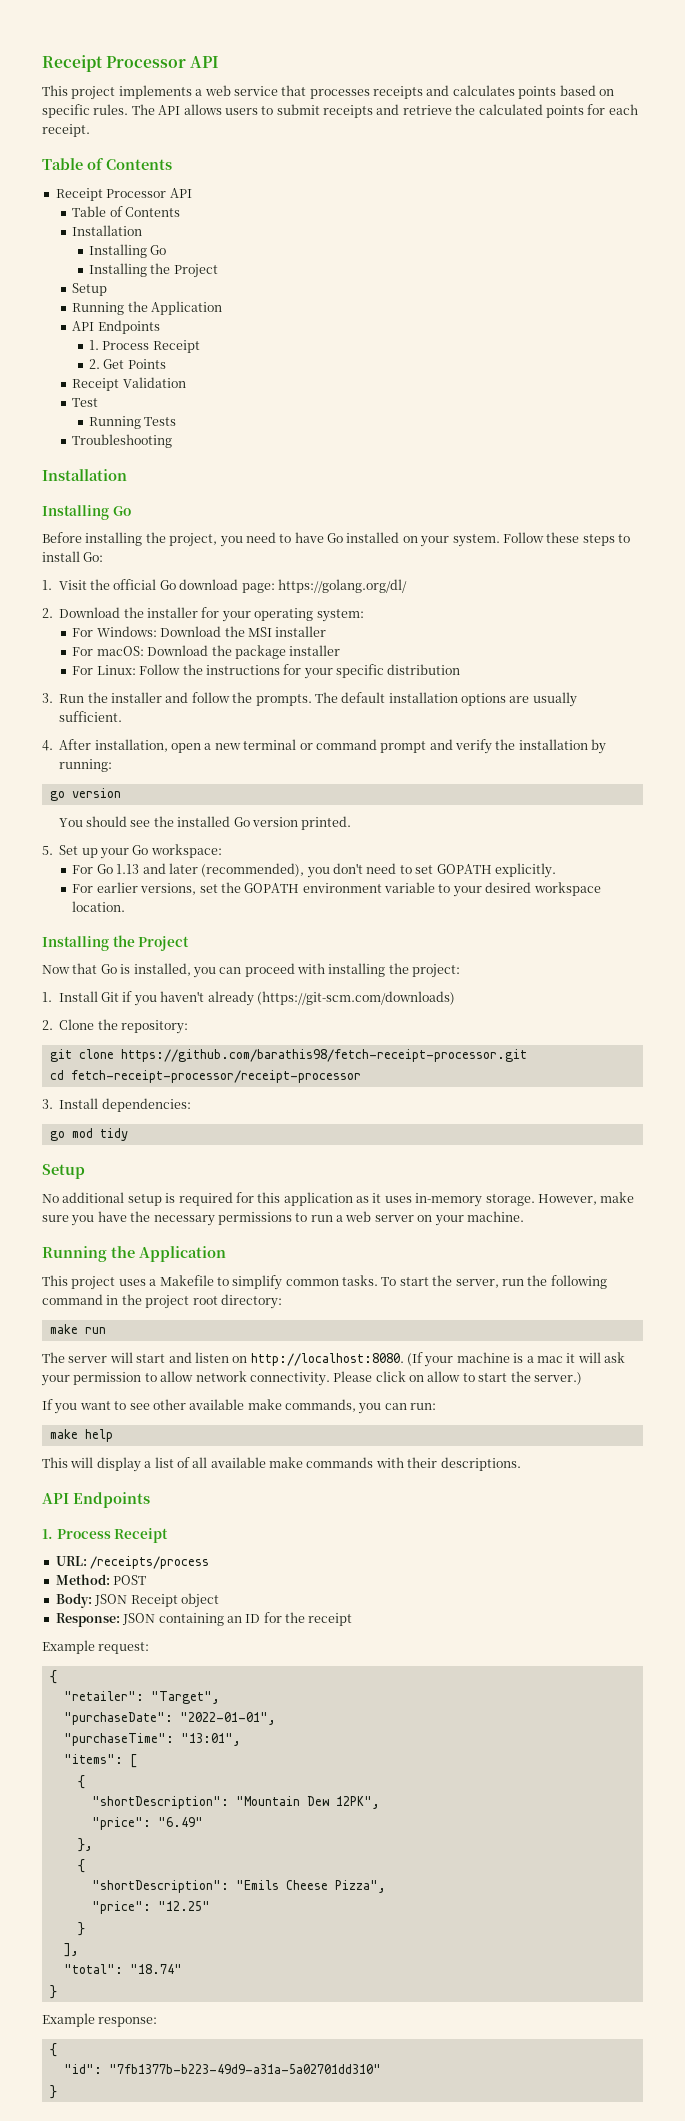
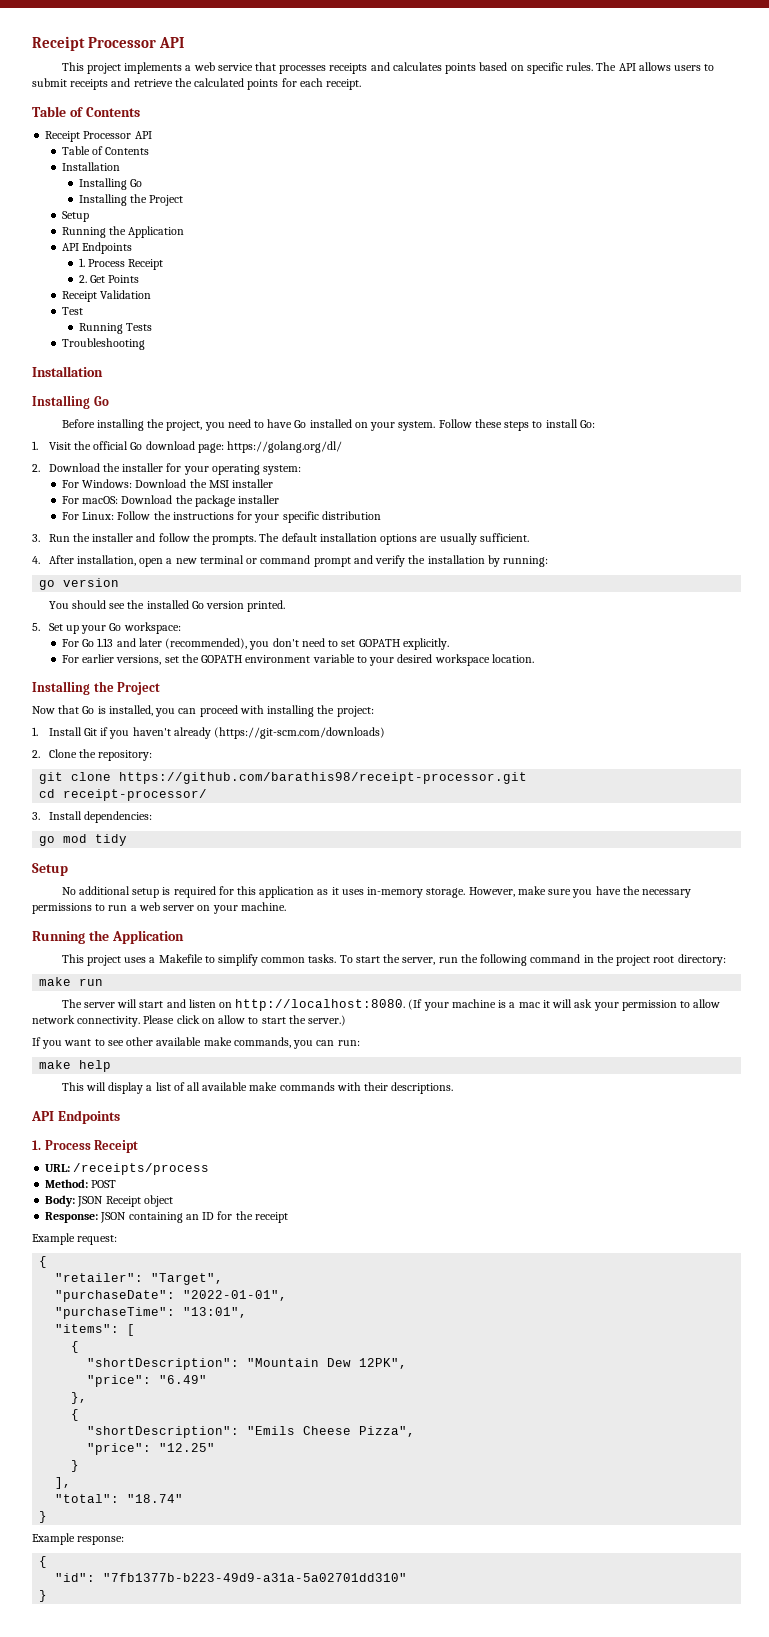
[120,1049,527,1062] https://github.com/barathis98/fetch-receipt-processor.git -> [119,772,528,784] https://github.com/barathis98/receipt-processor.git
[70,1070,361,1083] fetch-receipt-processor/receipt-processor -> [63,789,208,801] receipt-processor/

